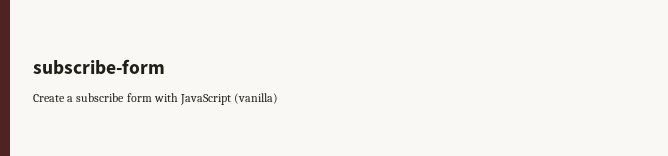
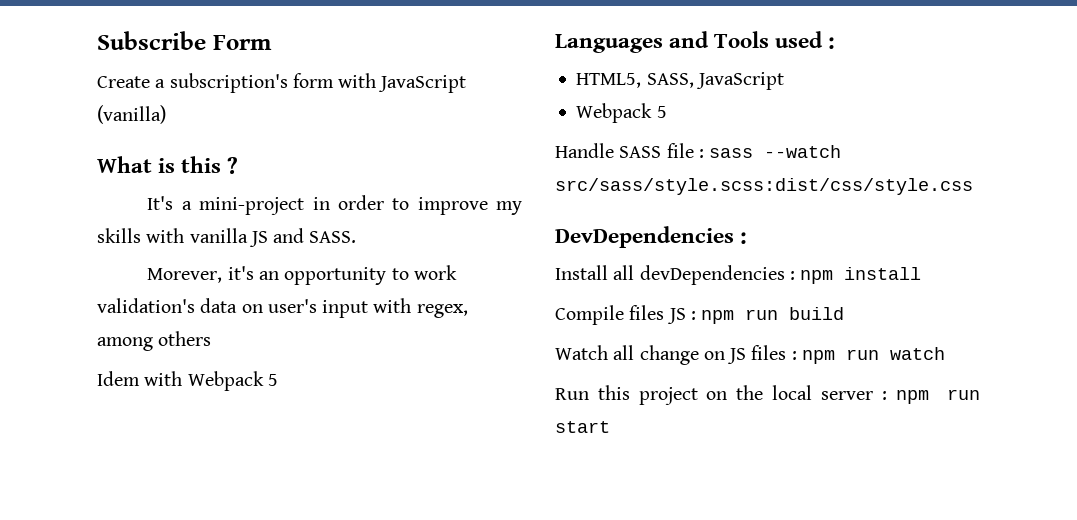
[33,59,165,75] subscribe-form -> [97,31,272,50] Subscribe Form
[76,93,125,102] subscribe -> [169,73,288,93] subscription's
(279, 98) none -> [97,156,239,174] [147,195,522,215] [97,228,357,247] [147,265,457,285] [97,298,468,318] [97,331,212,351] [97,371,278,391] [555,31,836,53] [576,72,784,90] [576,103,667,123] [555,143,842,158] [555,178,973,195] [555,226,748,248] [555,265,922,285] [555,305,845,325] [555,345,945,365] [555,385,980,405] [555,421,610,433] // What is this ? // It's a mini-project in order to improve my skills with vanilla JS and SASS. // Morever, it's an opportunity to work validation's data on user's input with regex, among others // Idem with Webpack 5 // Languages and Tools used : // HTML5, SASS, JavaScript // Webpack 5 // Handle SASS file : sass --watch src/sass/style.scss:dist/css/style.css // DevDependencies : // Install all devDependencies : npm install // Compile files JS : npm run build // Watch all change on JS files : npm run watch // Run this project on the local server : npm run start

